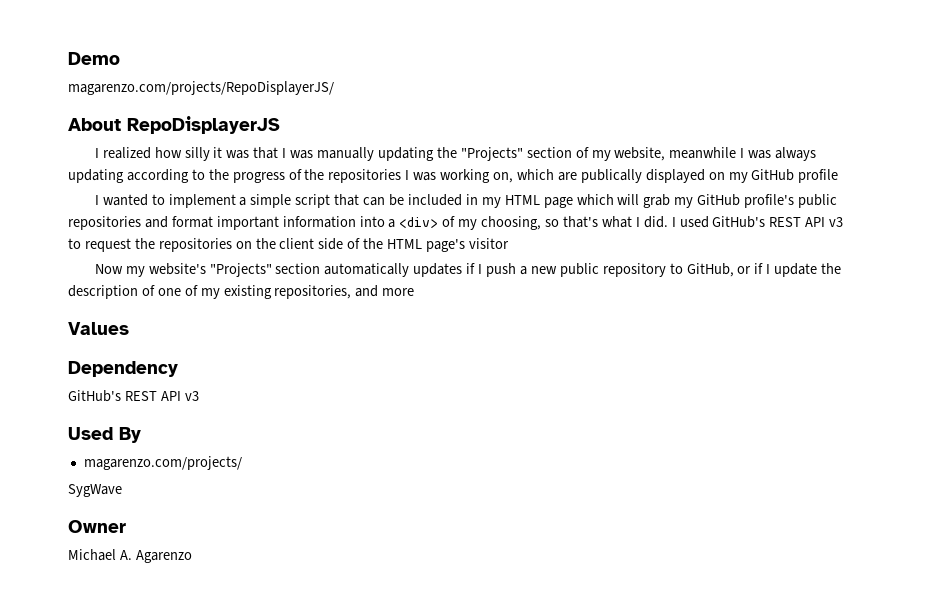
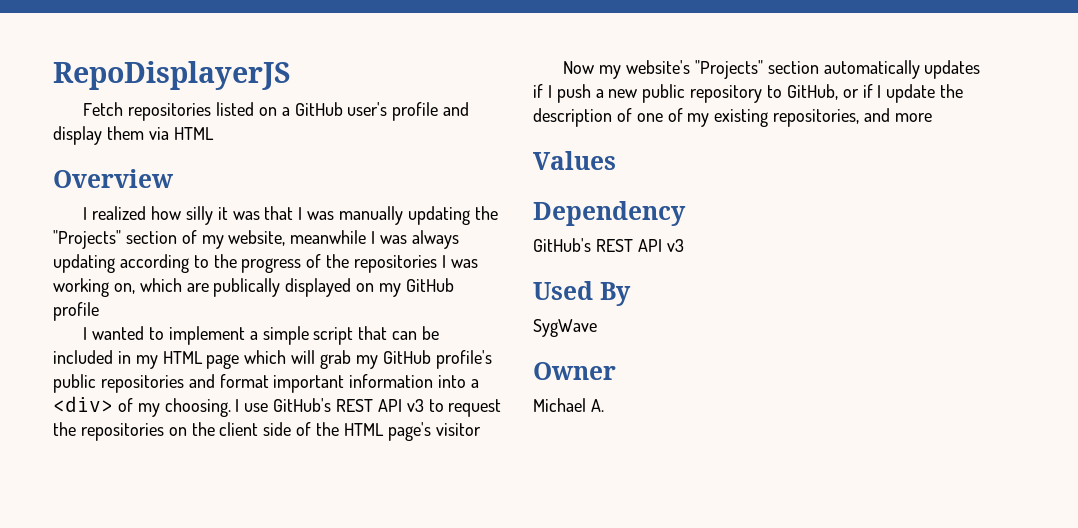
[68,52,120,65] [68,81,334,95] [68,116,280,134] Demo // magarenzo.com/projects/RepoDisplayerJS/ // About RepoDisplayerJS -> [53,61,291,90] [83,102,470,121] [53,126,214,145] [53,169,173,188] RepoDisplayerJS // Fetch repositories listed on a GitHub user's profile and display them via HTML // Overview
[481,216,709,230] choosing, so that's what I did. I used -> [164,398,269,417] choosing. I use
[83,456,242,470] // magarenzo.com/projects/ -> (631, 294) none
[135,550,192,563] Agarenzo -> (604, 405) none

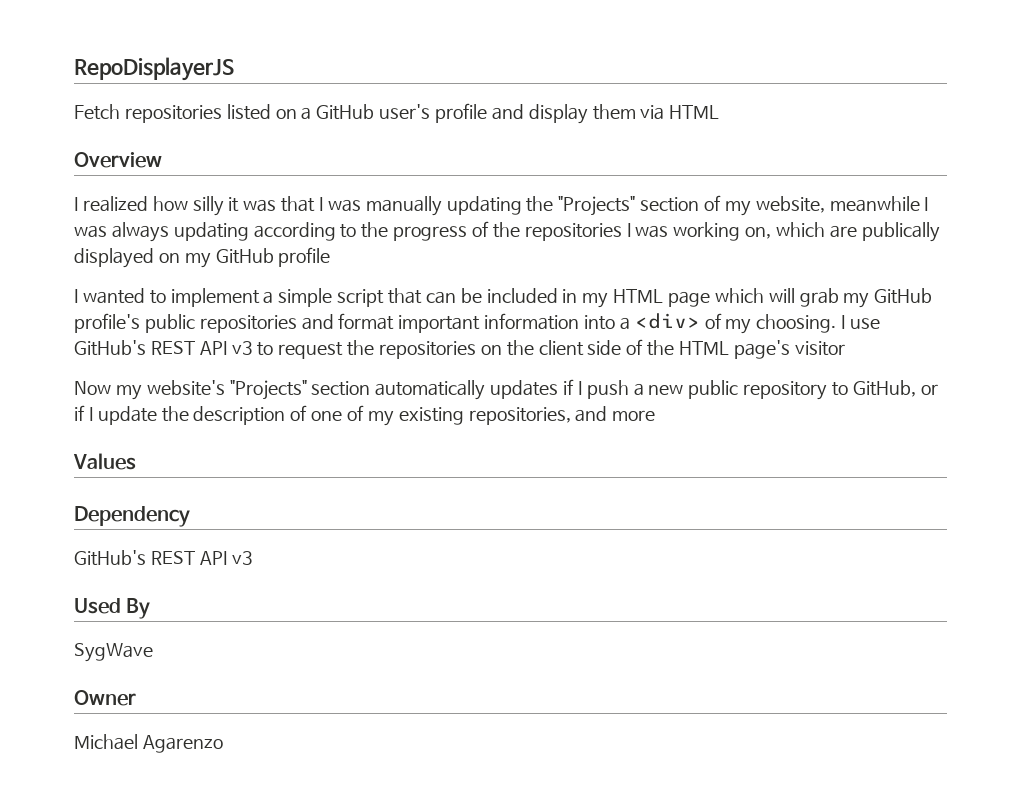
[590,399,604,412] A. -> [142,735,223,753] Agarenzo

